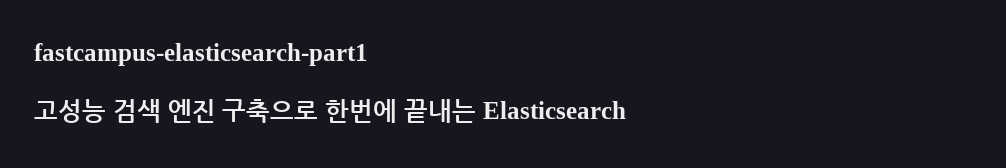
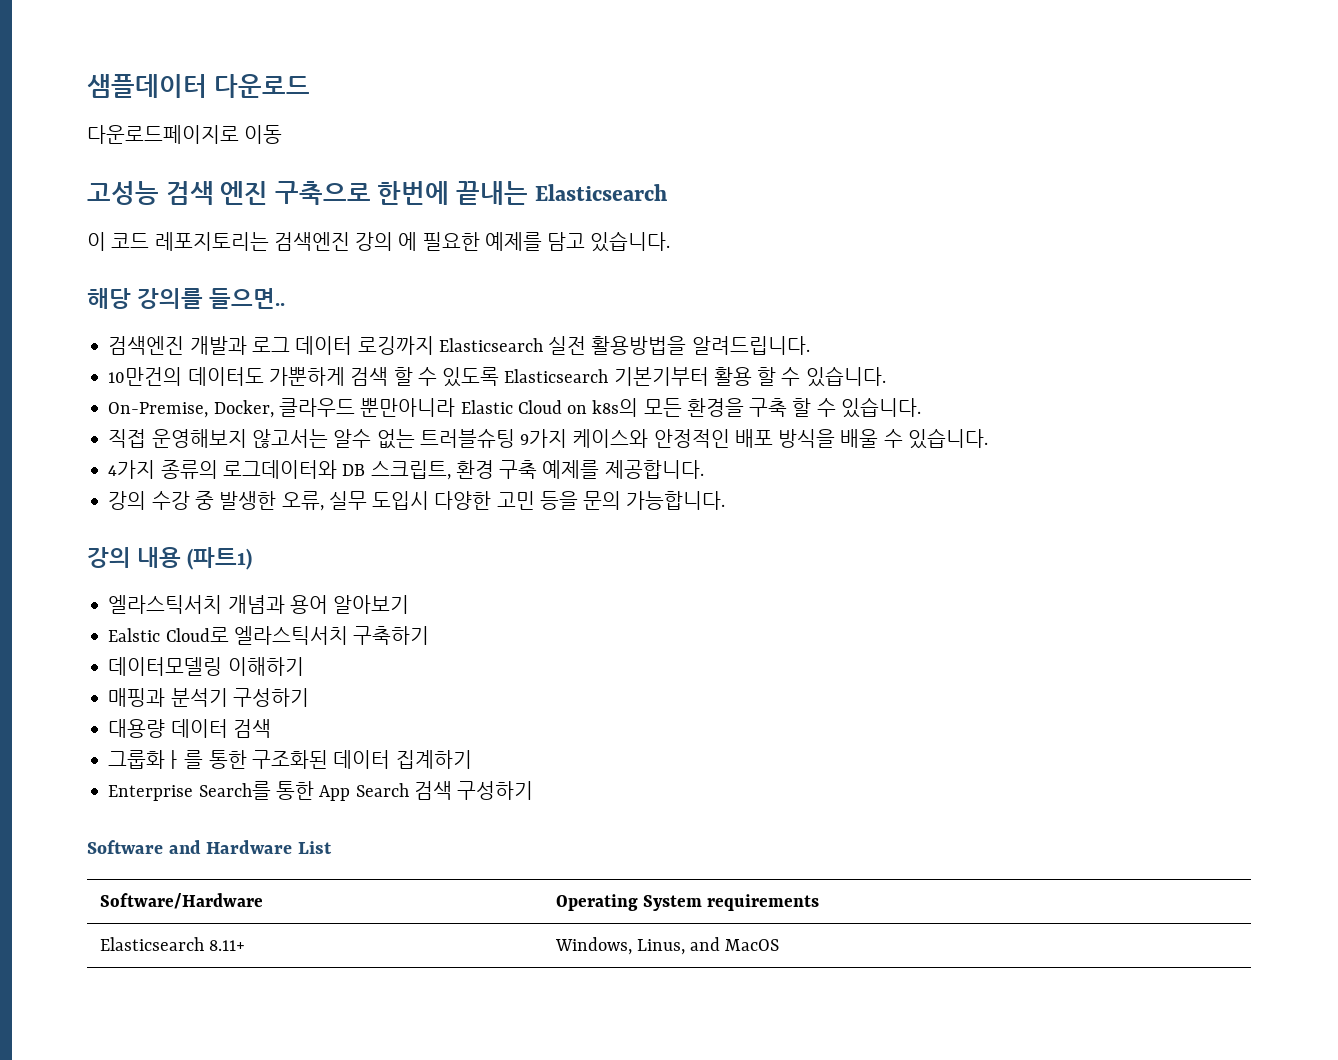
[34,43,368,66] fastcampus-elasticsearch-part1 -> [87,74,310,98] [87,125,283,144] 샘플데이터 다운로드 // 다운로드페이지로 이동
(626, 110) none -> [87,231,671,252] [87,288,286,309] [108,336,810,355] [108,366,886,387] [108,397,921,418] [108,428,988,449] [108,460,704,480] [108,491,726,511] [87,547,253,570] [108,595,410,614] [108,626,430,645] [108,657,304,676] [108,688,309,707] [108,719,271,738] [108,750,472,769] [108,781,534,801] [87,840,333,854] [99,893,263,909] [555,894,820,911] [99,937,245,951] [554,937,780,955] // 이 코드 레포지토리는 검색엔진 강의 에 필요한 예제를 담고 있습니다. // 해당 강의를 들으면.. // 검색엔진 개발과 로그 데이터 로깅까지 Elasticsearch 실전 활용방법을 알려드립니다. // 10만건의 데이터도 가뿐하게 검색 할 수 있도록 Elasticsearch 기본기부터 활용 할 수 있습니다. // On-Premise, Docker, 클라우드 뿐만아니라 Elastic Cloud on k8s의 모든 환경을 구축 할 수 있습니다. // 직접 운영해보지 않고서는 알수 없는 트러블슈팅 9가지 케이스와 안정적인 배포 방식을 배울 수 있습니다. // 4가지 종류의 로그데이터와 DB 스크립트, 환경 구축 예제를 제공합니다. // 강의 수강 중 발생한 오류, 실무 도입시 다양한 고민 등을 문의 가능합니다. // 강의 내용 (파트1) // 엘라스틱서치 개념과 용어 알아보기 // Ealstic Cloud로 엘라스틱서치 구축하기 // 데이터모델링 이해하기 // 매핑과 분석기 구성하기 // 대용량 데이터 검색 // 그룹화ㅏ를 통한 구조화된 데이터 집계하기 // Enterprise Search를 통한 App Search 검색 구성하기 // Software and Hardware List // Software/Hardware | Operating System requirements // Elasticsearch 8.11+ | Windows, Linus, and MacOS

